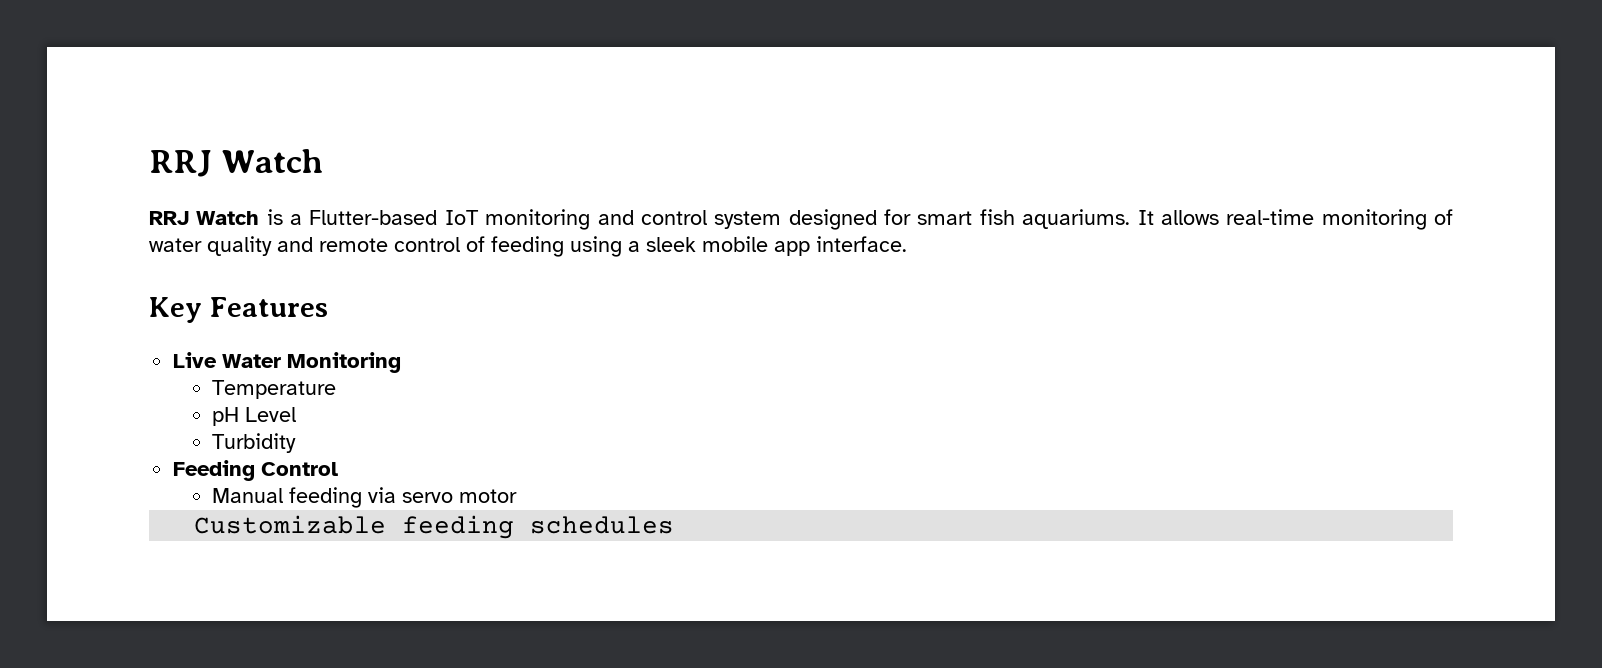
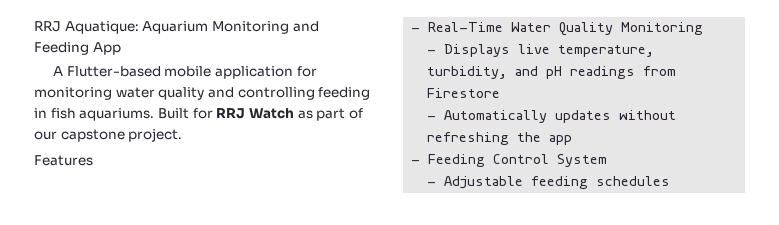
[149,149,324,177] [149,209,1453,230] [149,236,907,257] [149,297,328,323] [173,352,402,373] [212,380,337,399] [212,407,297,426] [212,433,297,453] [173,460,339,481] [212,487,518,508] [194,515,387,534] RRJ Watch // RRJ Watch is a Flutter-based IoT monitoring and control system designed for smart fish aquariums. It allows real-time monitoring of water quality and remote control of feeding using a sleek mobile app interface. // Key Features // Live Water Monitoring // Temperature // pH Level // Turbidity // Feeding Control // Manual feeding via servo motor // Customizable -> [34,21,319,34] [34,42,121,55] [53,66,317,79] [34,87,371,100] [34,108,363,121] [34,128,183,142] [34,155,93,166] [411,22,704,36] [427,44,655,57] [427,66,677,79] [427,88,501,98] [427,110,677,123] [427,132,573,145] [411,154,608,167] [427,176,524,189] RRJ Aquatique: Aquarium Monitoring and Feeding App // A Flutter-based mobile application for monitoring water quality and controlling feeding in fish aquariums. Built for RRJ Watch as part of our capstone project. // Features // - Real-Time Water Quality Monitoring // - Displays live temperature, turbidity, and pH readings from Firestore // - Automatically updates without refreshing the app // - Feeding Control System // - Adjustable

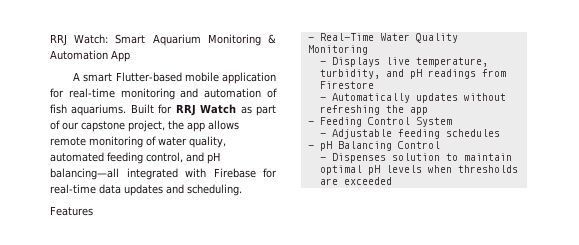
[34,21,319,34] [34,42,89,55] RRJ Aquatique: Aquarium Monitoring and Feeding -> [50,34,276,46] [50,50,108,60] RRJ Watch: Smart Aquarium Monitoring & Automation
(64, 71) none -> [83,73,113,82] smart
[34,87,371,100] [34,108,47,118] monitoring water quality and controlling feeding in -> [68,88,277,100] real-time monitoring and automation of
[128,128,183,142] project. -> [128,120,239,132] [50,136,226,148] [50,152,220,164] [50,168,277,180] [50,184,242,196] project, the app allows remote monitoring of water quality, automated feeding control, and pH balancing—all integrated with Firebase for real-time data updates and scheduling.
(671, 181) none -> [307,141,440,151] [319,153,512,163] [319,165,518,175] [319,177,392,185] // - pH Balancing Control // - Dispenses solution to maintain optimal pH levels when thresholds are exceeded

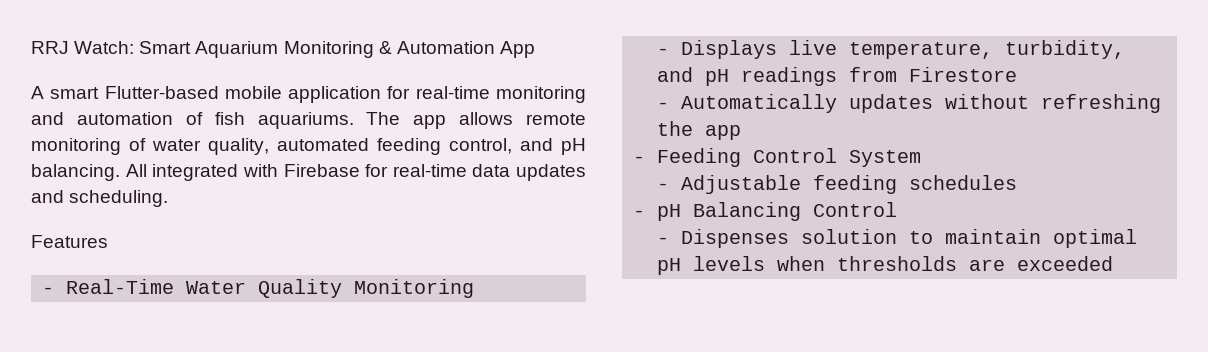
[130,104,276,116] [50,120,184,132] Built for RRJ Watch as part of our capstone project, the -> [366,112,401,125] The
[50,168,119,180] balancing—all -> [31,164,147,181] balancing. All

